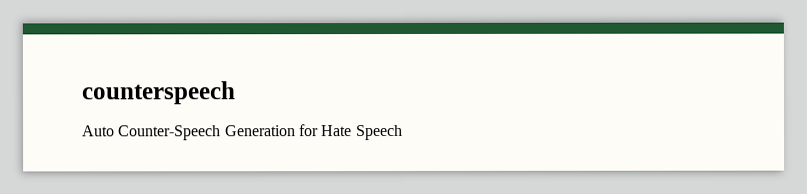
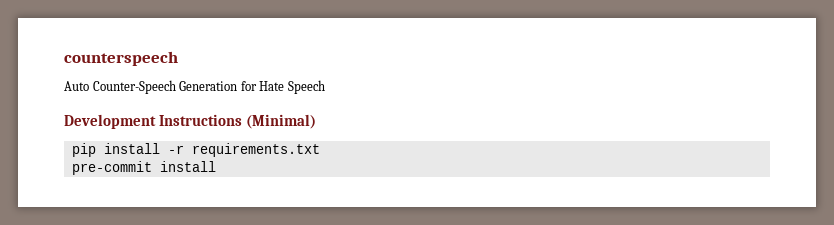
(403, 133) none -> [64,114,317,129] [71,143,320,157] [71,161,216,175] // Development Instructions (Minimal) // pip install -r requirements.txt // pre-commit install

